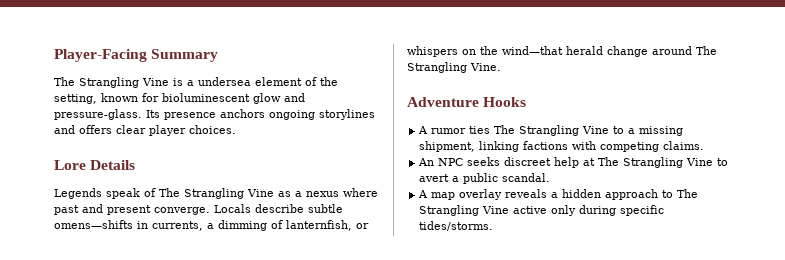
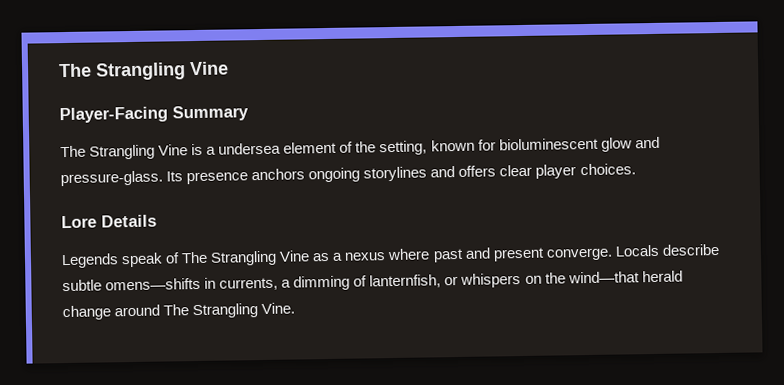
(54, 55) none -> [58,61,229,81] The Strangling Vine //
[407,97,527,107] [418,125,684,136] [419,141,705,152] [418,157,729,168] [419,173,551,184] [418,189,699,200] [419,205,665,216] [419,221,494,231] // Adventure Hooks // A rumor ties The Strangling Vine to a missing shipment, linking factions with competing claims. // An NPC seeks discreet help at The Strangling Vine to avert a public scandal. // A map overlay reveals a hidden approach to The Strangling Vine active only during specific tides/storms. -> (296, 308) none

